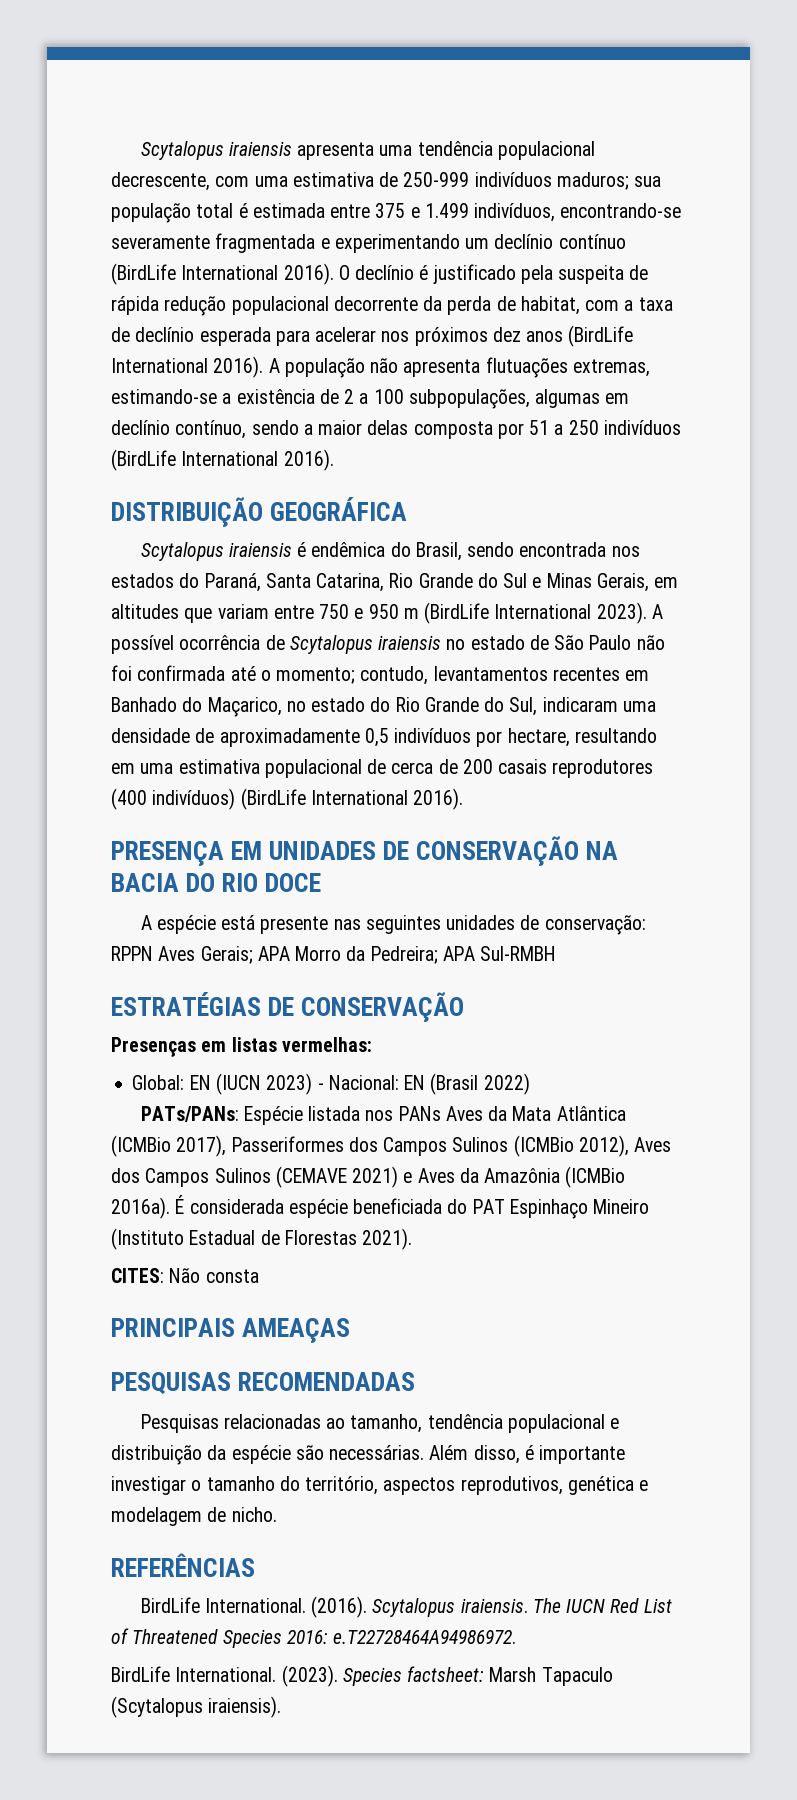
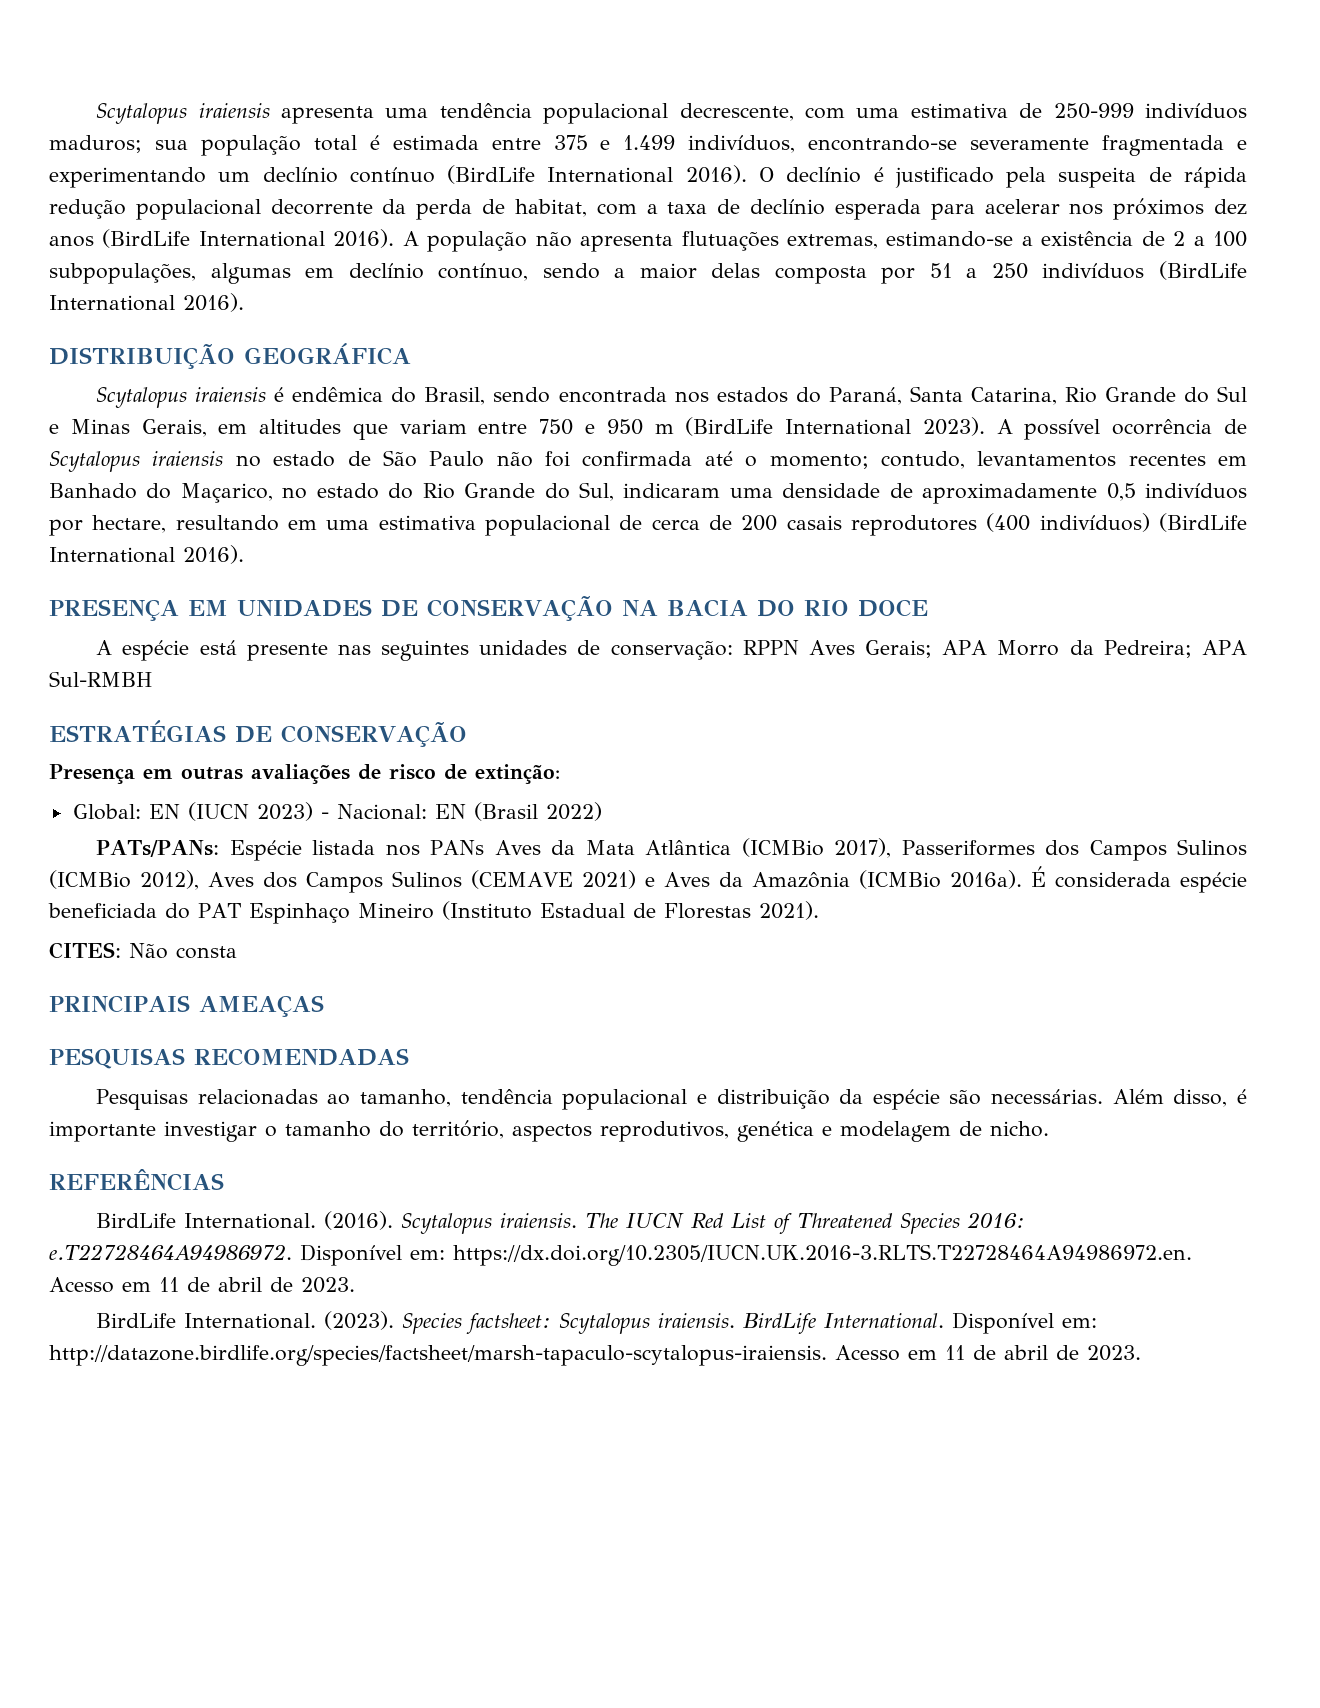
[111,1037,372,1057] Presenças em listas vermelhas: -> [49,764,560,784] Presença em outras avaliações de risco de extinção:
(517, 1637) none -> [300,1244,1192,1266] [49,1277,355,1293] Disponível em: https://dx.doi.org/10.2305/IUCN.UK.2016-3.RLTS.T22728464A94986972.en. Acesso em 11 de abril de 2023.
[489,1667,613,1686] [111,1696,282,1718] Marsh Tapaculo (Scytalopus iraiensis). -> [559,1312,1098,1334] [49,1345,1141,1366] Scytalopus iraiensis. BirdLife International. Disponível em: http://datazone.birdlife.org/species/factsheet/marsh-tapaculo-scytalopus-iraiensis. Acesso em 11 de abril de 2023.

